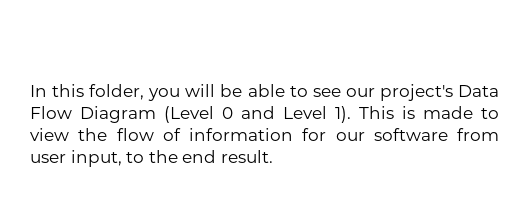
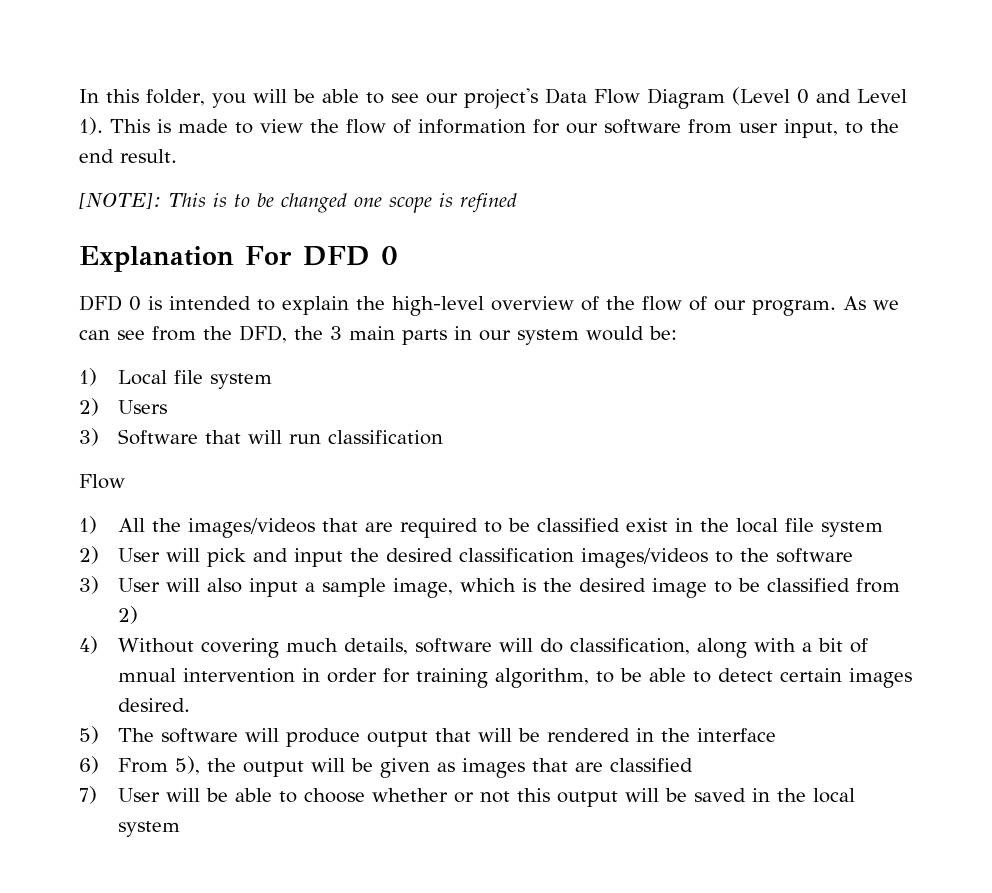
(273, 156) none -> [79,192,517,213] [79,246,398,272] [79,295,899,316] [79,325,677,345] [79,368,272,389] [79,398,167,416] [79,428,443,446] [79,474,125,489] [79,516,883,538] [79,546,853,568] [79,576,900,598] [117,606,138,624] [79,636,868,658] [117,668,912,688] [117,698,190,712] [79,726,776,747] [79,756,693,778] [79,786,855,807] [117,821,180,837] // [NOTE]: This is to be changed one scope is refined // Explanation For DFD 0 // DFD 0 is intended to explain the high-level overview of the flow of our program. As we can see from the DFD, the 3 main parts in our system would be: // 1) Local file system // 2) Users // 3) Software that will run classification // Flow // 1) All the images/videos that are required to be classified exist in the local file system // 2) User will pick and input the desired classification images/videos to the software // 3) User will also input a sample image, which is the desired image to be classified from 2) // 4) Without covering much details, software will do classification, along with a bit of mnual intervention in order for training algorithm, to be able to detect certain images desired. // 5) The software will produce output that will be rendered in the interface // 6) From 5), the output will be given as images that are classified // 7) User will be able to choose whether or not this output will be saved in the local system

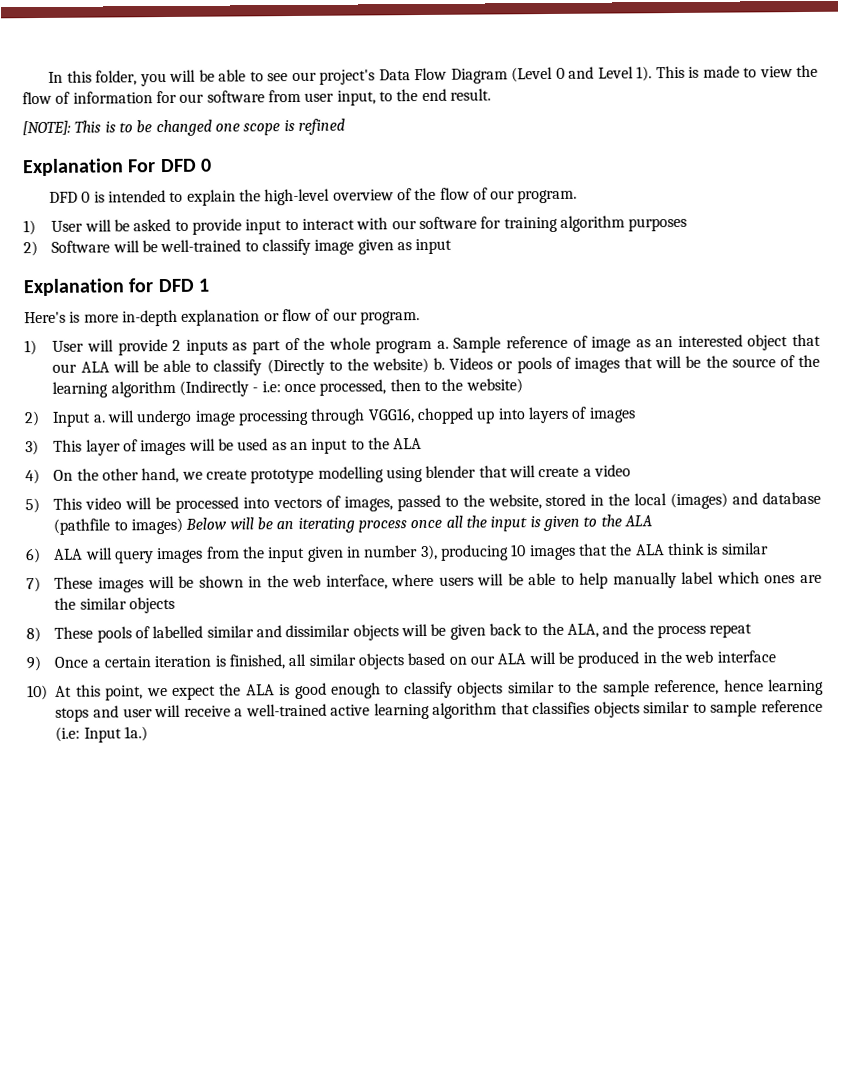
[843,296,899,310] [79,325,677,345] [79,368,272,389] [79,398,167,416] [79,428,443,446] [79,474,125,489] [79,516,883,538] [79,546,853,568] [79,576,900,598] [117,606,138,624] [79,636,868,658] [117,668,912,688] [117,698,190,712] [79,726,776,747] [79,756,693,778] [79,786,855,807] [117,821,180,837] As we can see from the DFD, the 3 main parts in our system would be: // 1) Local file system // 2) Users // 3) Software that will run classification // Flow // 1) All the images/videos that are required to be classified exist in the local file system // 2) User will pick and input the desired classification images/videos to the software // 3) User will also input a sample image, which is the desired image to be classified from 2) // 4) Without covering much details, software will do classification, along with a bit of mnual intervention in order for training algorithm, to be able to detect certain images desired. // 5) The software will produce output that will be rendered in the interface // 6) From 5), the output will be given as images that are classified // 7) User will be able to choose whether or not this output will be saved in the local system -> [23,215,688,236] [23,238,453,257] [23,278,209,297] [24,308,420,327] [24,333,821,356] [52,354,820,376] [52,378,523,398] [24,406,636,427] [25,437,423,456] [25,464,631,485] [25,491,822,514] [53,514,652,535] [26,542,769,564] [26,571,823,593] [54,596,176,614] [26,622,753,643] [26,650,776,672] [27,678,824,701] [55,699,823,722] [55,726,149,743] // 1) User will be asked to provide input to interact with our software for training algorithm purposes // 2) Software will be well-trained to classify image given as input // Explanation for DFD 1 // Here's is more in-depth explanation or flow of our program. // 1) User will provide 2 inputs as part of the whole program a. Sample reference of image as an interested object that our ALA will be able to classify (Directly to the website) b. Videos or pools of images that will be the source of the learning algorithm (Indirectly - i.e: once processed, then to the website) // 2) Input a. will undergo image processing through VGG16, chopped up into layers of images // 3) This layer of images will be used as an input to the ALA // 4) On the other hand, we create prototype modelling using blender that will create a video // 5) This video will be processed into vectors of images, passed to the website, stored in the local (images) and database (pathfile to images) Below will be an iterating process once all the input is given to the ALA // 6) ALA will query images from the input given in number 3), producing 10 images that the ALA think is similar // 7) These images will be shown in the web interface, where users will be able to help manually label which ones are the similar objects // 8) These pools of labelled similar and dissimilar objects will be given back to the ALA, and the process repeat // 9) Once a certain iteration is finished, all similar objects based on our ALA will be produced in the web interface // 10) At this point, we expect the ALA is good enough to classify objects similar to the sample reference, hence learning stops and user will receive a well-trained active learning algorithm that classifies objects similar to sample reference (i.e: Input 1a.)

